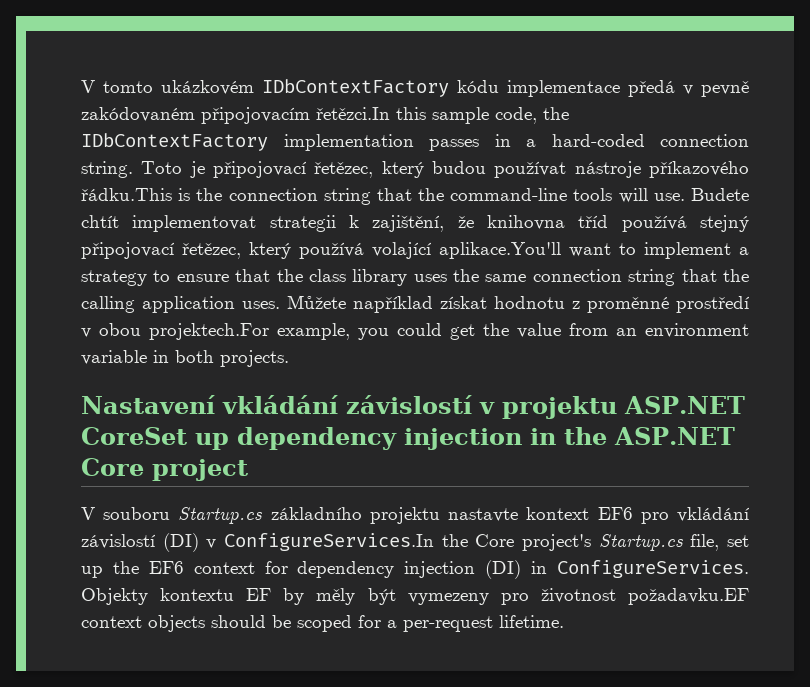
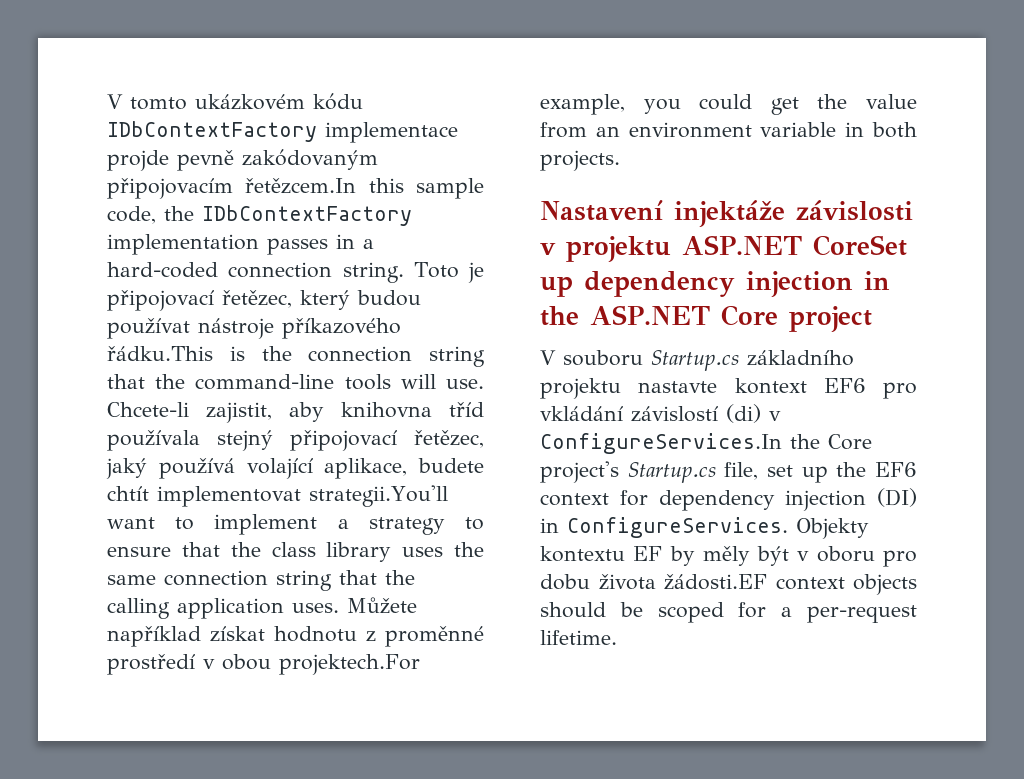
[262,79,749,97] [81,107,390,124] IDbContextFactory kódu implementace předá v pevně zakódovaném připojovacím řetězci.In -> [313,93,363,110] [107,121,458,143] [107,149,378,171] [107,178,357,199] kódu IDbContextFactory implementace projde pevně zakódovaným připojovacím řetězcem.In
[690,188,749,201] [81,215,474,232] Budete chtít implementovat strategii k zajištění, že -> [107,402,324,423] Chcete-li zajistit, aby
[621,215,687,232] používá -> [107,430,200,451] používala
[249,242,291,259] který -> [106,458,147,479] jaký
[439,242,561,259] aplikace.You'll -> [324,458,484,479] [107,485,448,507] aplikace, budete chtít implementovat strategii.You'll
[222,395,472,414] vkládání závislostí -> [674,200,913,227] injektáže závislosti
[162,533,199,552] (DI) -> [726,404,761,423] (di)
[407,588,749,605] vymezeny pro životnost požadavku.EF -> [797,546,917,567] [540,574,767,590] v oboru pro dobu života žádosti.EF

